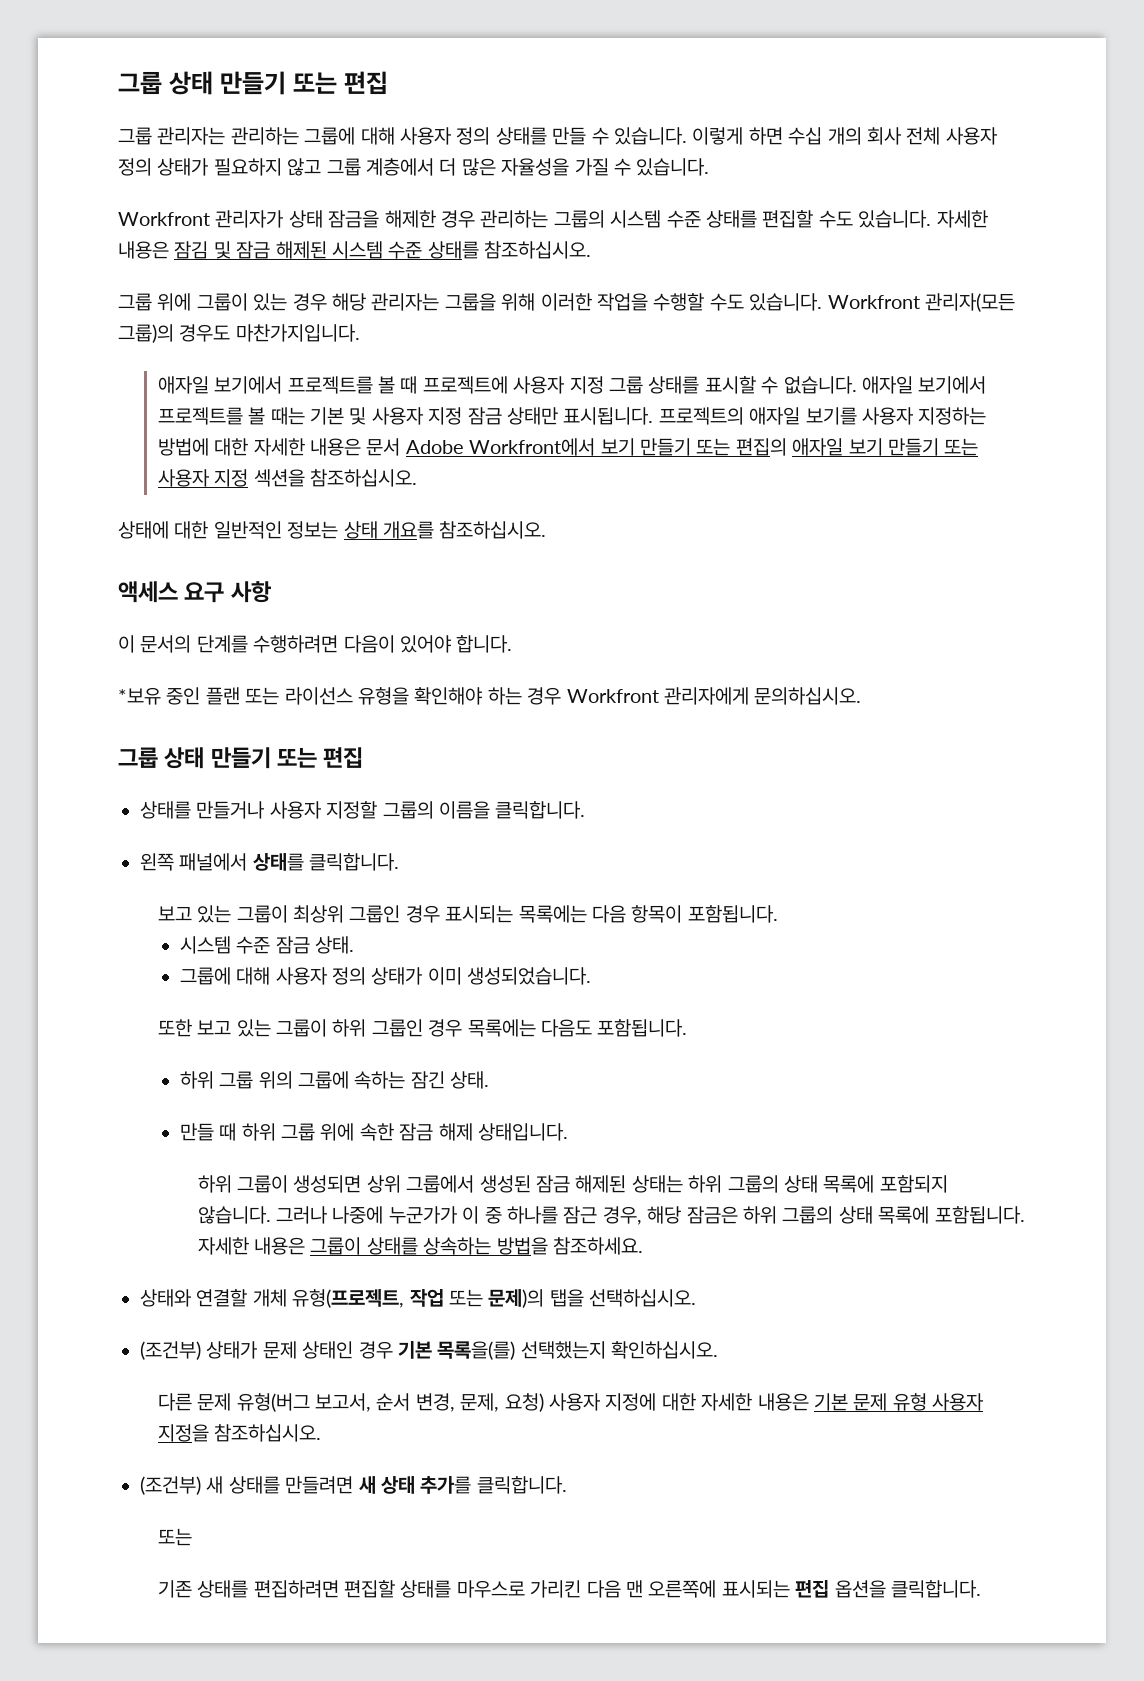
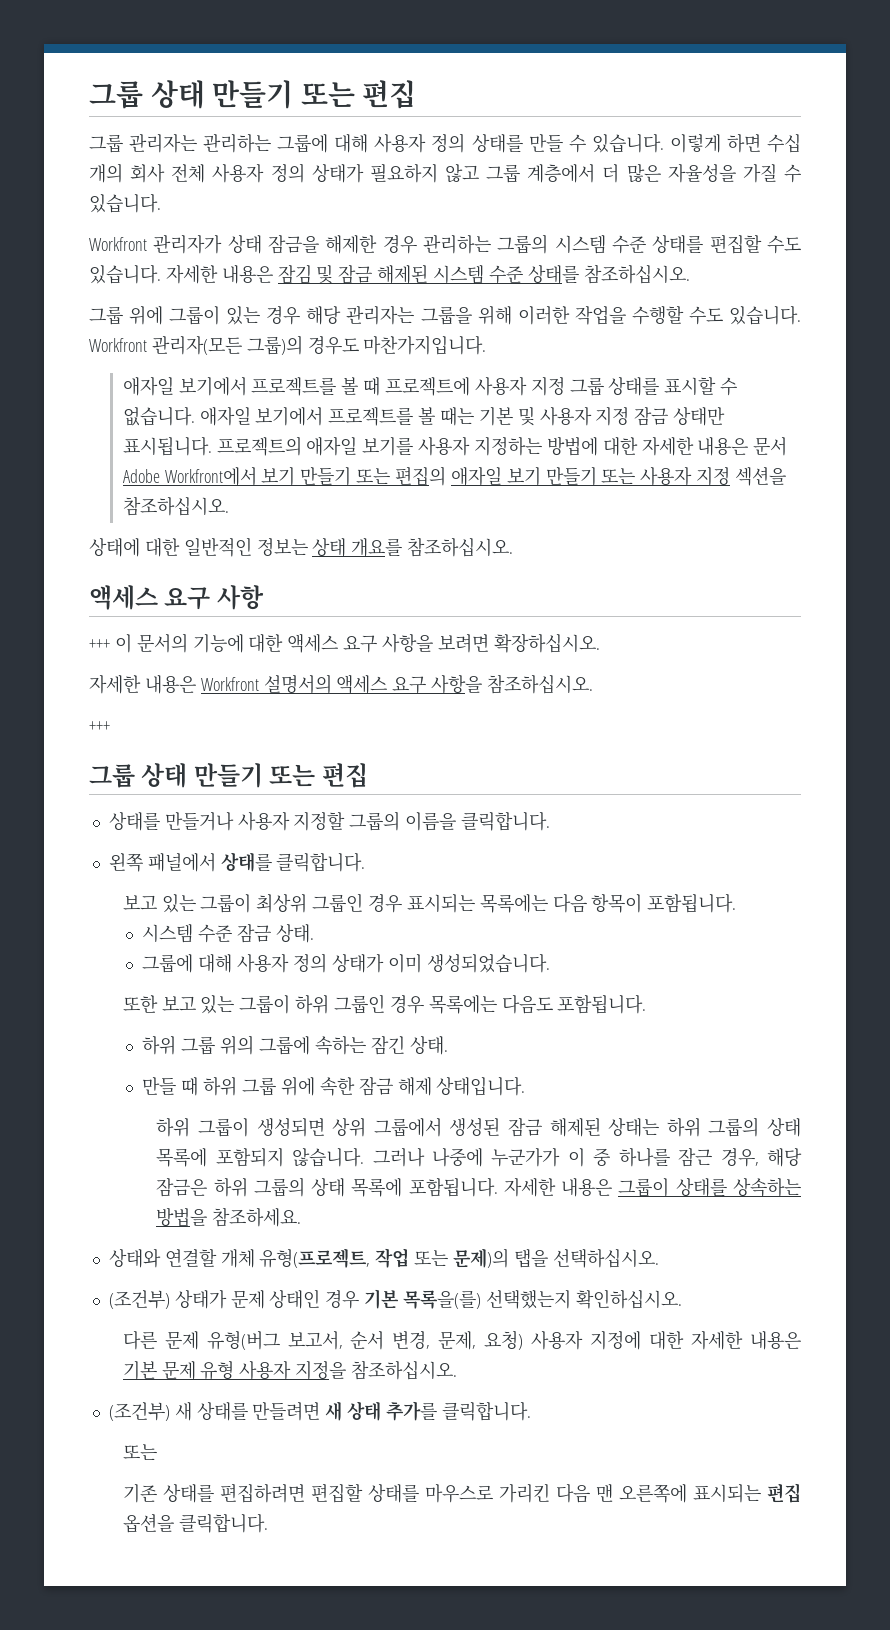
(271, 592) none -> [89,639,110,650] +++
[196,635,513,653] [118,687,862,705] 단계를 수행하려면 다음이 있어야 합니다. // *보유 중인 플랜 또는 라이선스 유형을 확인해야 하는 경우 Workfront 관리자에게 문의하십시오. -> [192,633,600,653] [89,674,594,694] [89,721,110,732] 기능에 대한 액세스 요구 사항을 보려면 확장하십시오. // 자세한 내용은 Workfront 설명서의 액세스 요구 사항을 참조하십시오. // +++

